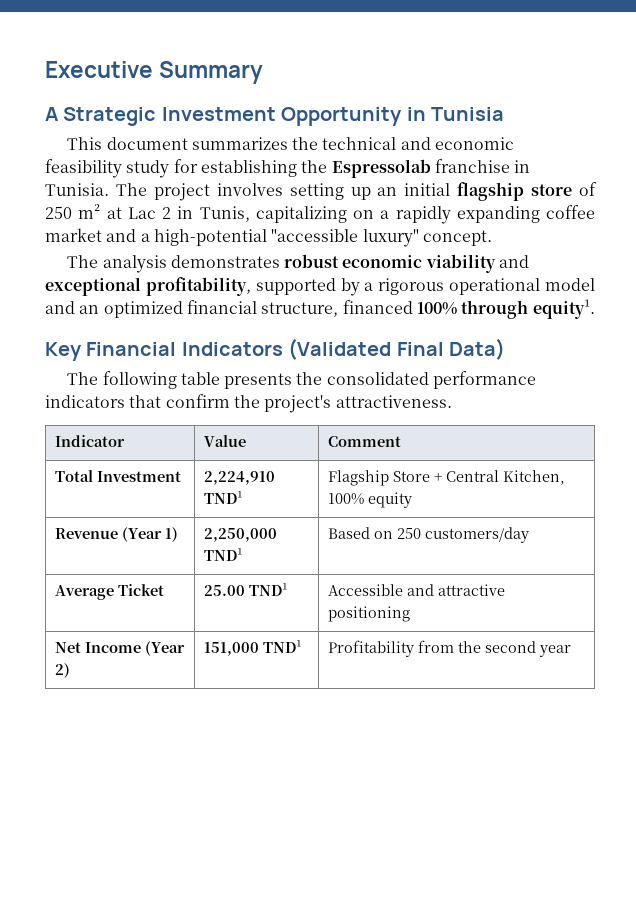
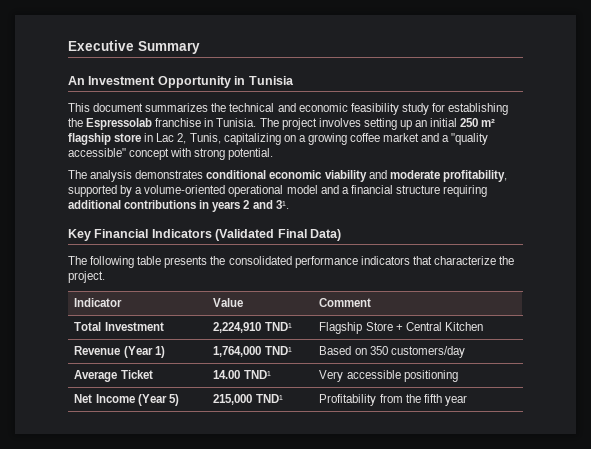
[45,107,157,126] A Strategic -> [68,76,85,85] An
[457,182,597,201] [45,204,194,219] flagship store of 250 m² at Lac 2 in -> [460,118,496,127] [68,133,187,145] 250 m² flagship store in Lac 2,
[395,206,540,224] rapidly expanding -> [307,133,347,145] growing
[153,229,492,247] high-potential "accessible luxury" concept. -> [451,133,489,145] [68,148,274,160] "quality accessible" concept with strong potential.
[284,254,340,268] robust -> [206,170,267,179] conditional
[45,277,141,296] exceptional -> [389,170,440,179] moderate
[378,278,445,295] rigorous -> [144,185,226,194] volume-oriented
[79,299,595,319] an optimized financial structure, financed 100% through equity¹. -> [341,185,488,197] [68,200,289,212] a financial structure requiring additional contributions in years 2 and 3¹.
[165,394,452,413] confirm the project's attractiveness. -> [433,256,515,265] [68,271,105,283] characterize the project.
[503,470,566,485] [328,492,413,508] Kitchen, 100% equity -> [444,322,483,331] Kitchen
[204,528,278,542] 2,250,000 -> [213,346,262,357] 1,764,000
[397,528,422,539] 250 -> [369,346,388,355] 350
[204,583,289,596] [328,584,506,596] 25.00 TND¹ | Accessible and attractive -> [213,370,271,379] [319,370,401,382] 14.00 TND¹ | Very accessible
[55,663,71,678] [204,642,260,656] 2) | 151,000 -> [168,394,179,406] [213,394,253,405] 5) | 215,000
[485,641,537,653] second -> [423,394,442,403] fifth

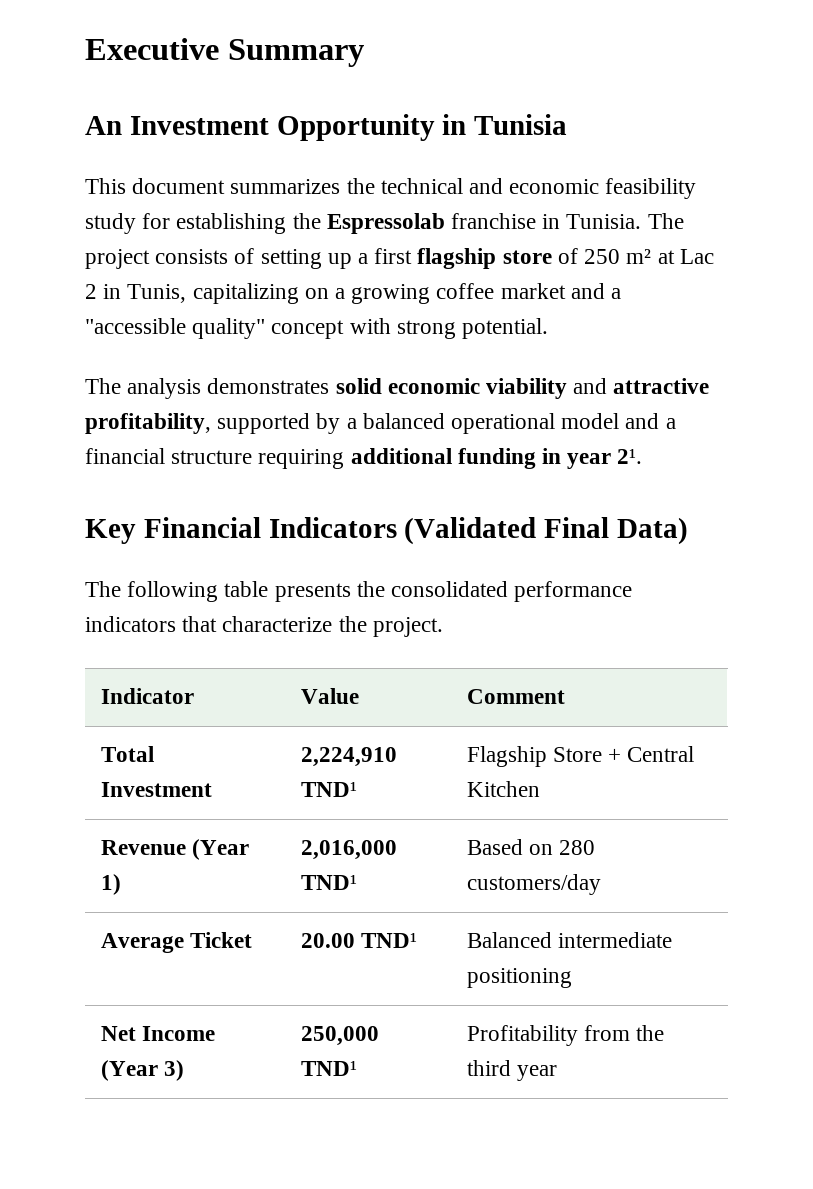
[318,118,496,130] [68,133,187,145] involves setting up an initial 250 m² flagship store in Lac 2, -> [155,248,714,269] [85,284,122,299] consists of setting up a first flagship store of 250 m² at Lac 2 in
[451,133,489,145] [68,148,126,157] "quality accessible" -> [85,318,266,339] "accessible quality"
[206,170,267,179] conditional -> [335,378,382,394] solid
[389,170,440,179] moderate -> [613,378,710,394] attractive
[144,185,226,194] volume-oriented -> [362,413,445,429] balanced
[124,200,289,212] contributions in years 2 and 3¹. -> [457,448,643,469] funding in year 2¹.
[213,346,262,357] 1,764,000 -> [300,840,397,860] 2,016,000
[369,346,388,355] 350 -> [558,840,595,855] 280
[213,370,271,379] [319,370,401,382] 14.00 TND¹ | Very accessible -> [300,933,417,948] [466,932,672,948] 20.00 TND¹ | Balanced intermediate
[168,394,179,406] [213,394,253,405] 5) | 215,000 -> [163,1060,184,1081] [300,1026,379,1046] 3) | 250,000
[423,394,442,403] fifth -> [466,1060,511,1076] third

